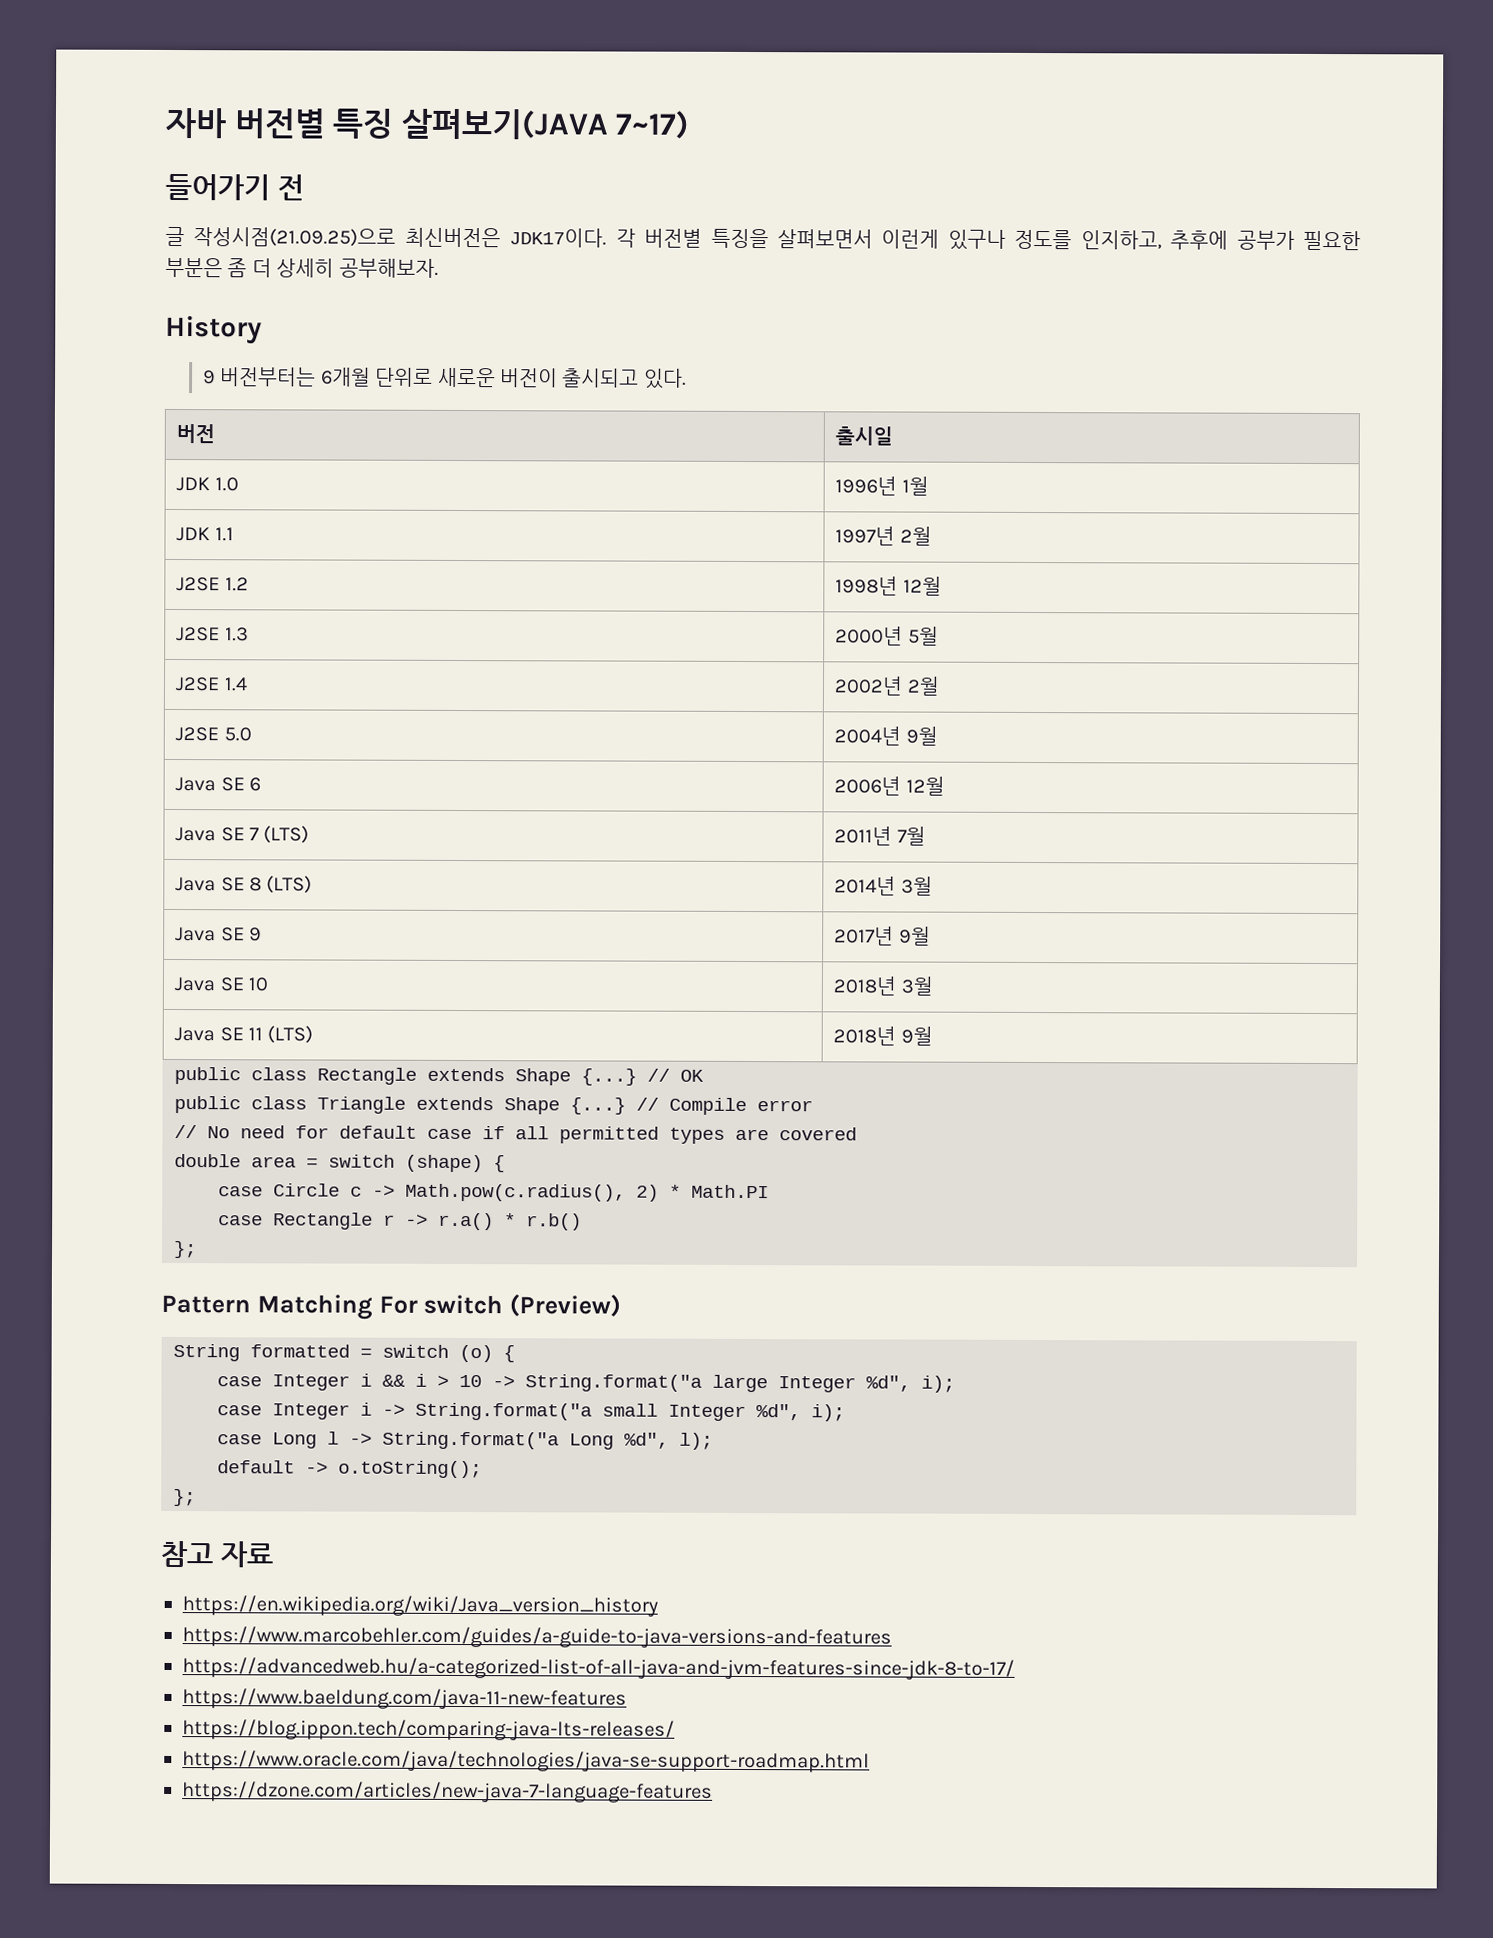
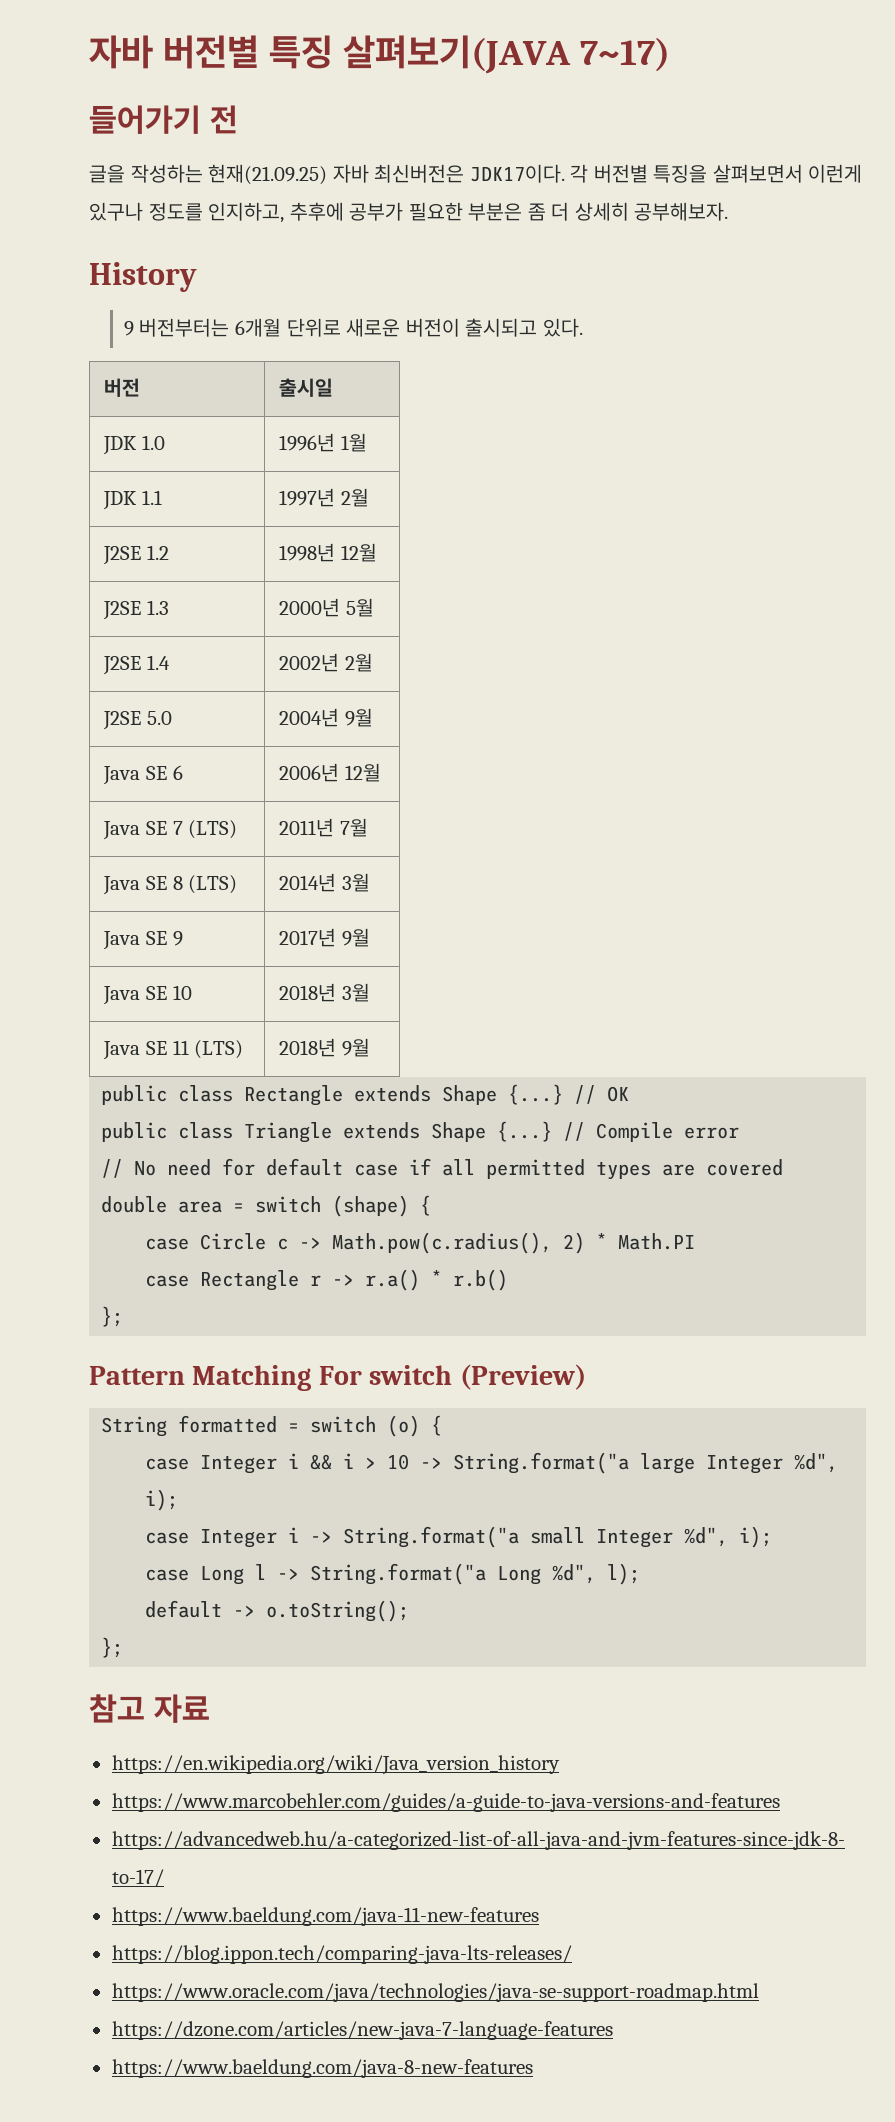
[165,226,397,247] 글 작성시점(21.09.25)으로 -> [89,164,369,185] 글을 작성하는 현재(21.09.25) 자바
(713, 1792) none -> [111,2059,533,2078] // https://www.baeldung.com/java-8-new-features

